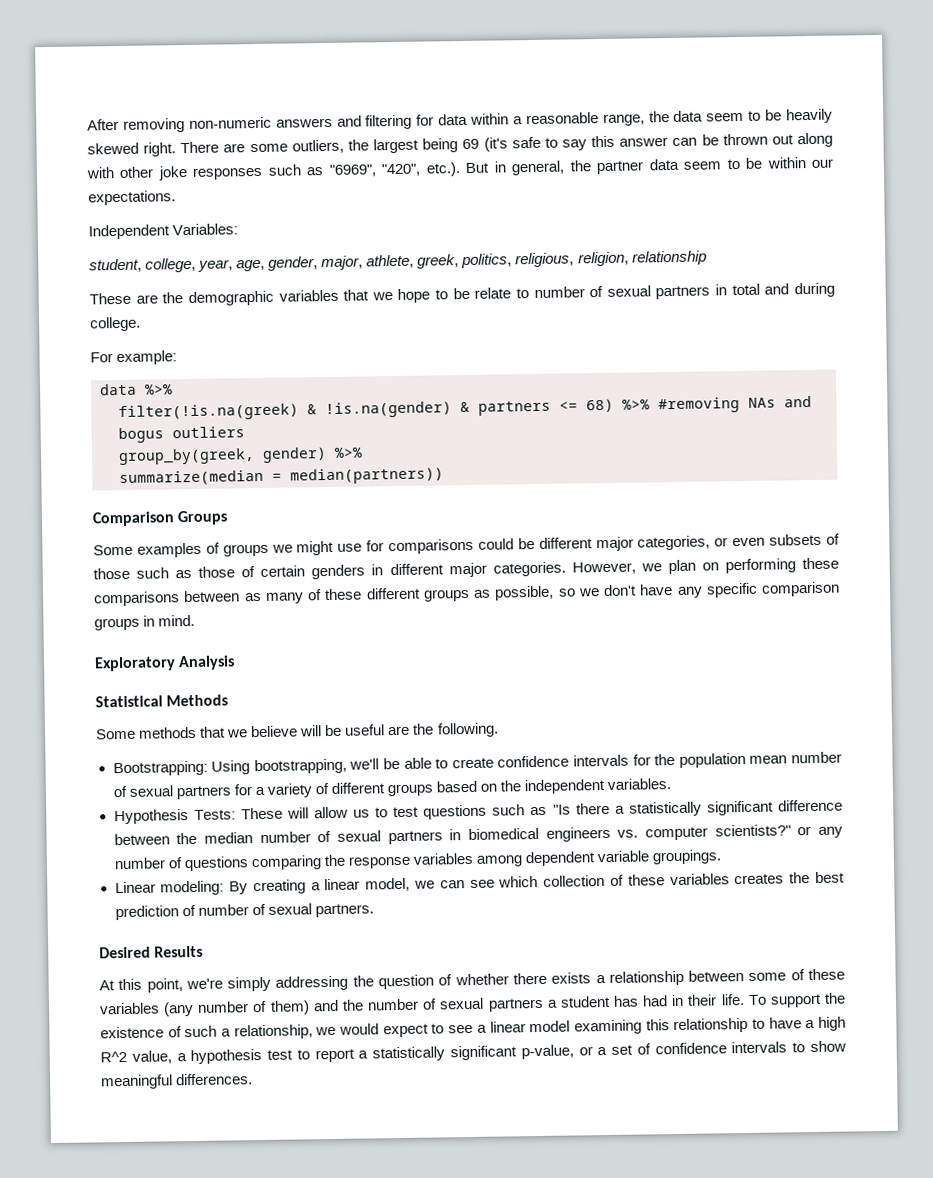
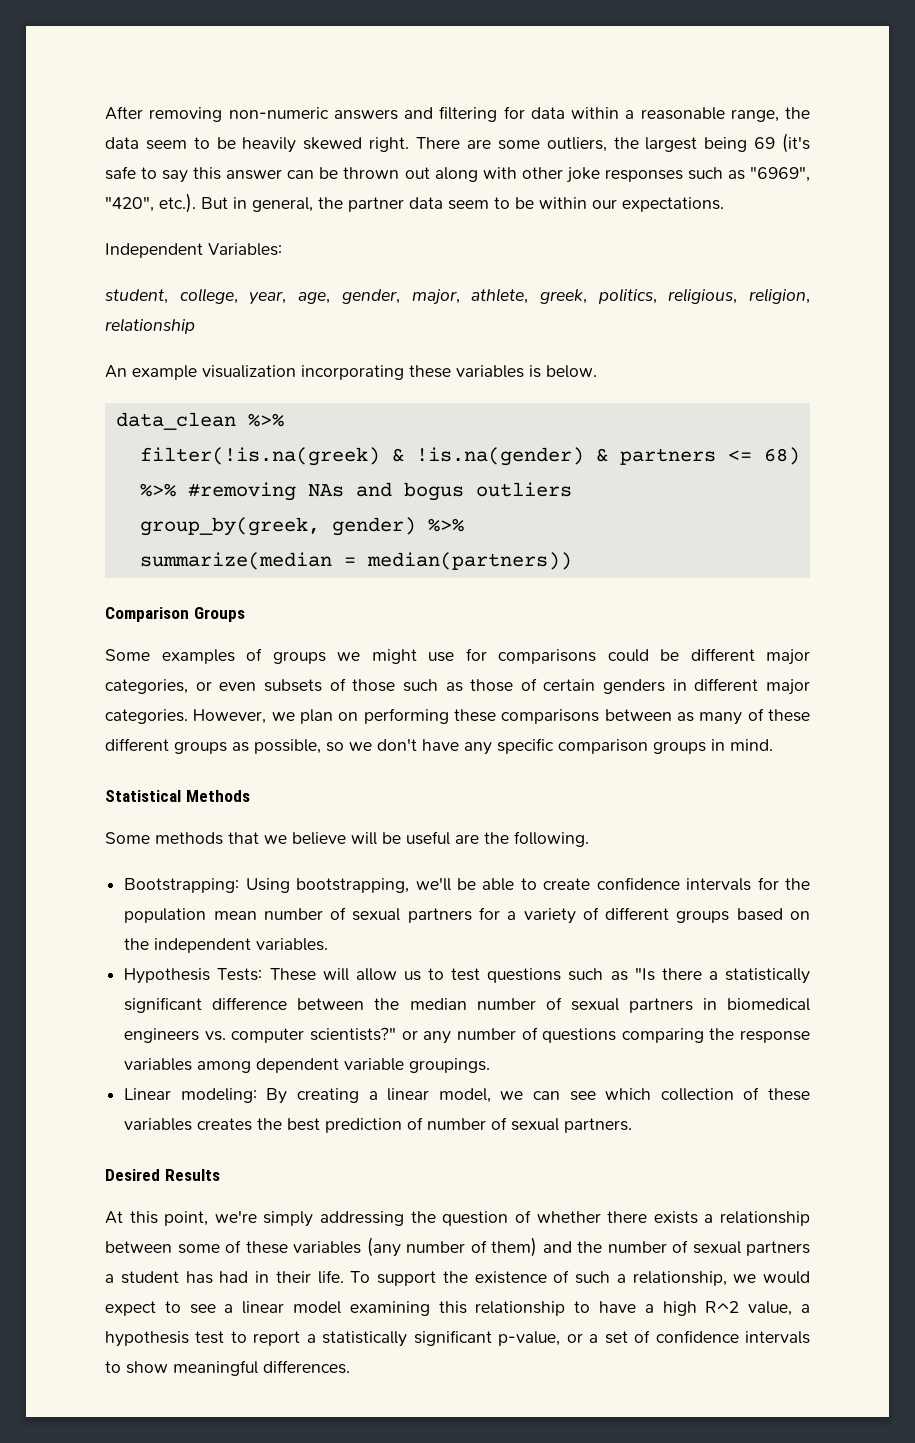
[89,282,836,307] [90,316,141,332] [90,350,178,366] [99,383,137,396] These are the demographic variables that we hope to be relate to number of sexual partners in total and during college. // For example: // data -> [105,365,597,380] [115,412,236,430] An example visualization incorporating these variables is below. // data_clean
[94,655,236,672] // Exploratory Analysis -> (773, 745) none

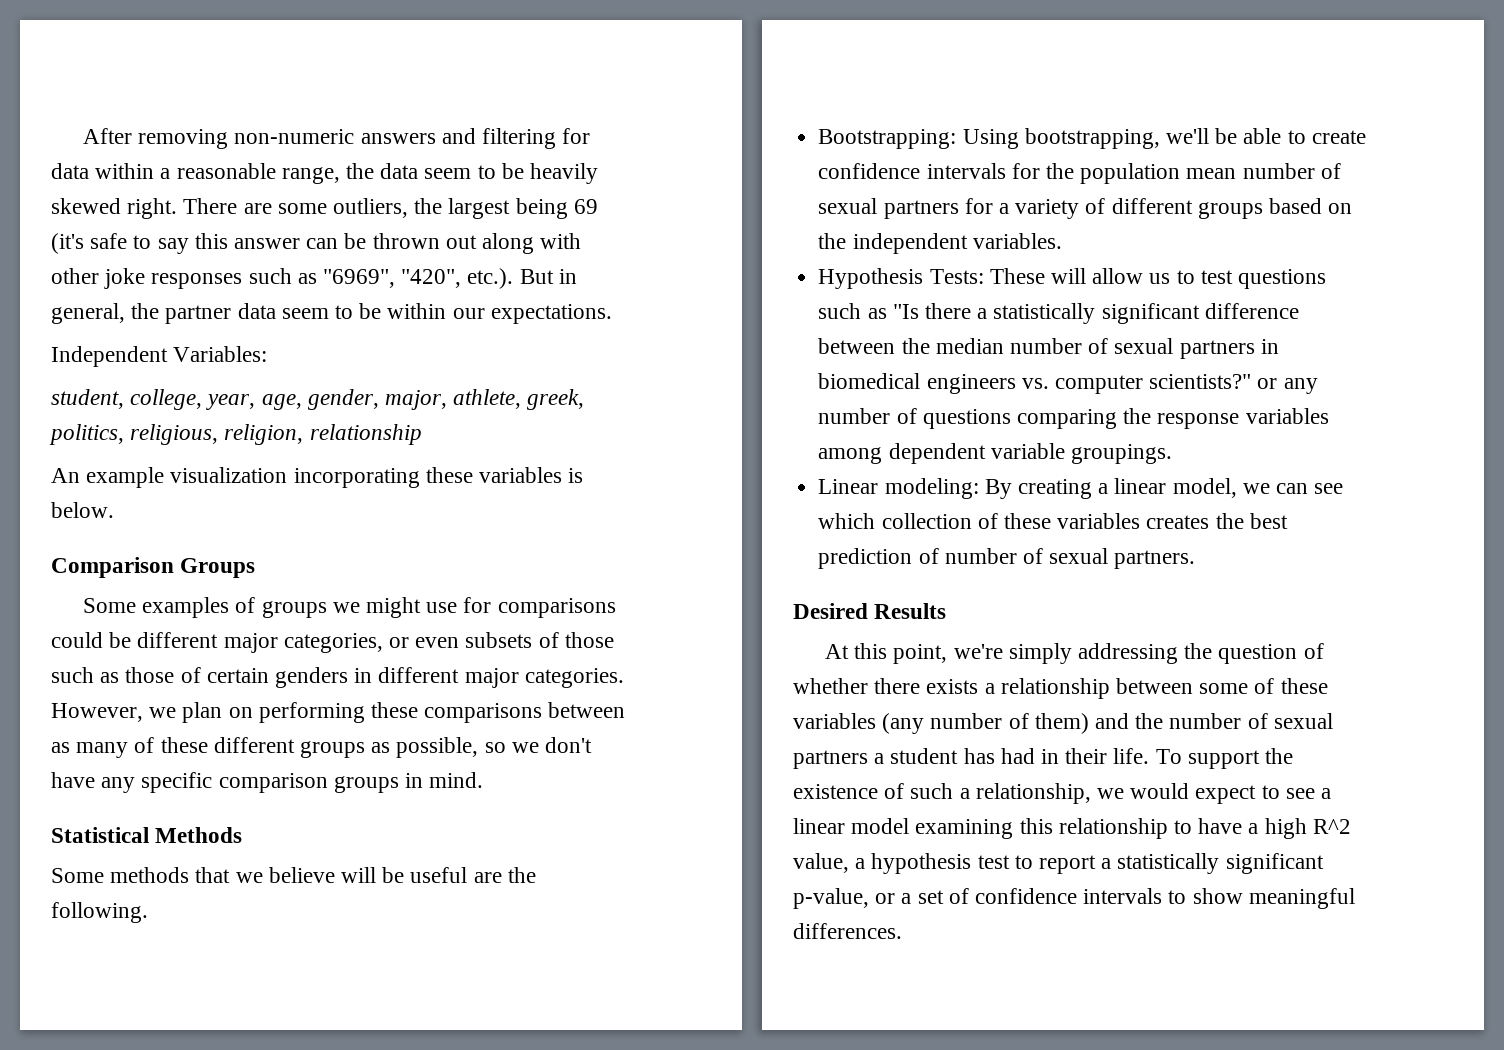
[115,412,284,430] [139,447,800,466] [139,482,572,501] [139,517,464,536] [139,552,572,570] // data_clean %>% // filter(!is.na(greek) & !is.na(gender) & partners <= 68) %>% #removing NAs and bogus outliers // group_by(greek, gender) %>% // summarize(median = median(partners)) -> (114, 510) none

